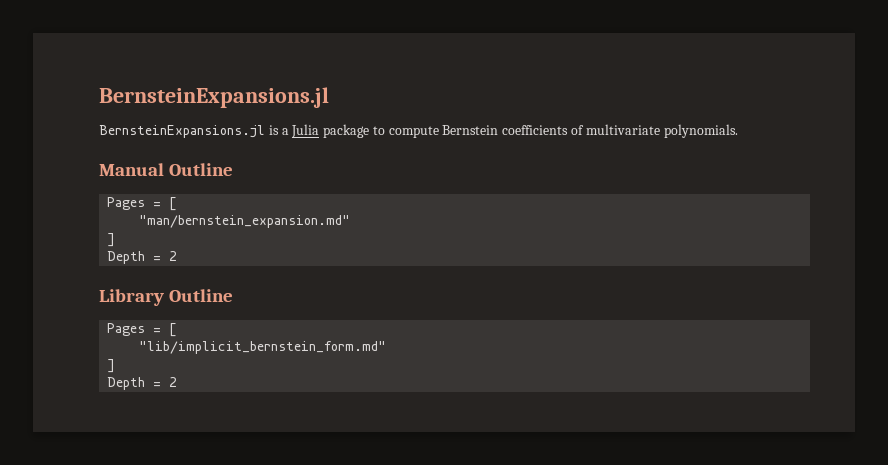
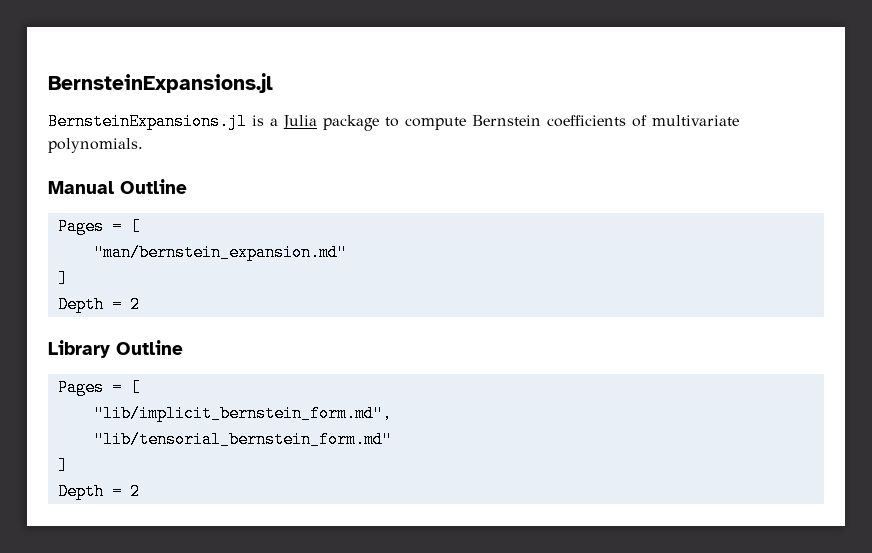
[139,341,387,354] "lib/implicit_bernstein_form.md" -> [93,405,392,422] [93,431,392,448] "lib/implicit_bernstein_form.md", // "lib/tensorial_bernstein_form.md"

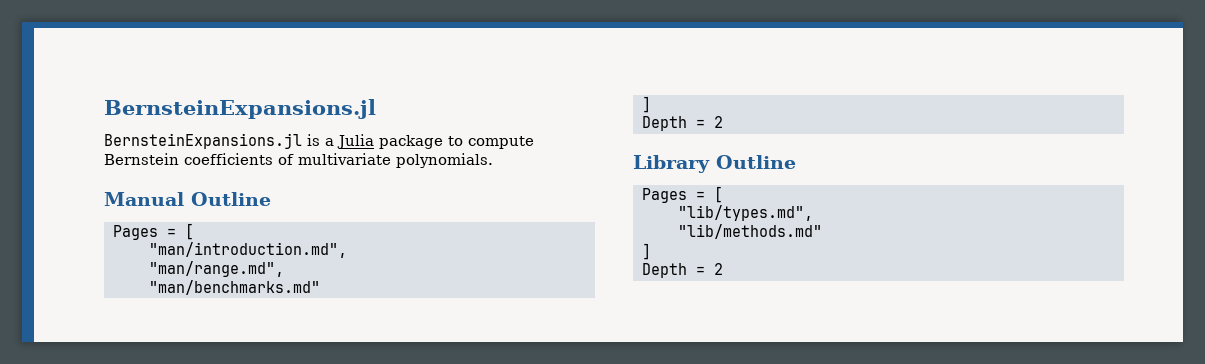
[93,244,347,261] "man/bernstein_expansion.md" -> [149,242,347,258] [149,261,284,277] [149,280,320,295] "man/introduction.md", // "man/range.md", // "man/benchmarks.md"
[93,405,392,422] [93,431,392,448] "lib/implicit_bernstein_form.md", // "lib/tensorial_bernstein_form.md" -> [678,205,813,221] [678,224,822,239] "lib/types.md", // "lib/methods.md"

